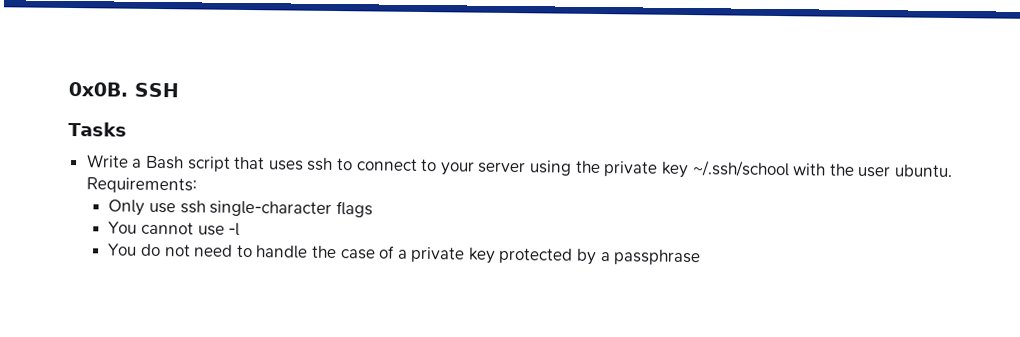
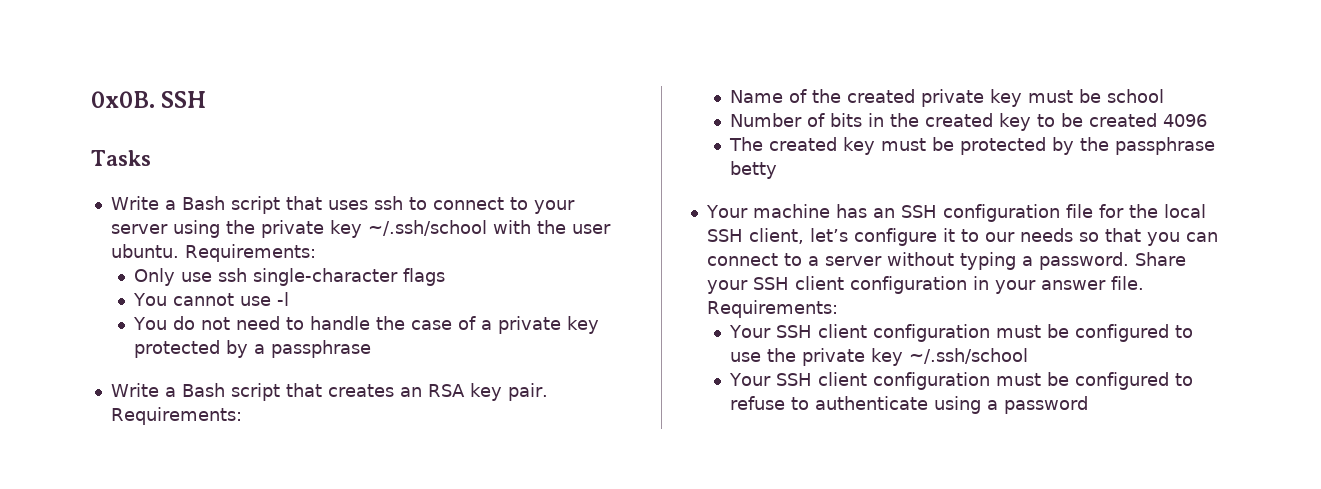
(702, 257) none -> [110,383,548,401] [110,407,242,425] [730,89,1165,107] [730,113,1208,131] [729,137,1216,155] [730,161,778,179] [705,204,1206,222] [706,228,1218,246] [706,252,1186,270] [706,276,1144,294] [706,300,838,318] [729,324,1194,342] [730,348,1029,366] [729,372,1194,390] [730,396,1089,414] // Write a Bash script that creates an RSA key pair. Requirements: // Name of the created private key must be school // Number of bits in the created key to be created 4096 // The created key must be protected by the passphrase betty // Your machine has an SSH configuration file for the local SSH client, let’s configure it to our needs so that you can connect to a server without typing a password. Share your SSH client configuration in your answer file. Requirements: // Your SSH client configuration must be configured to use the private key ~/.ssh/school // Your SSH client configuration must be configured to refuse to authenticate using a password

